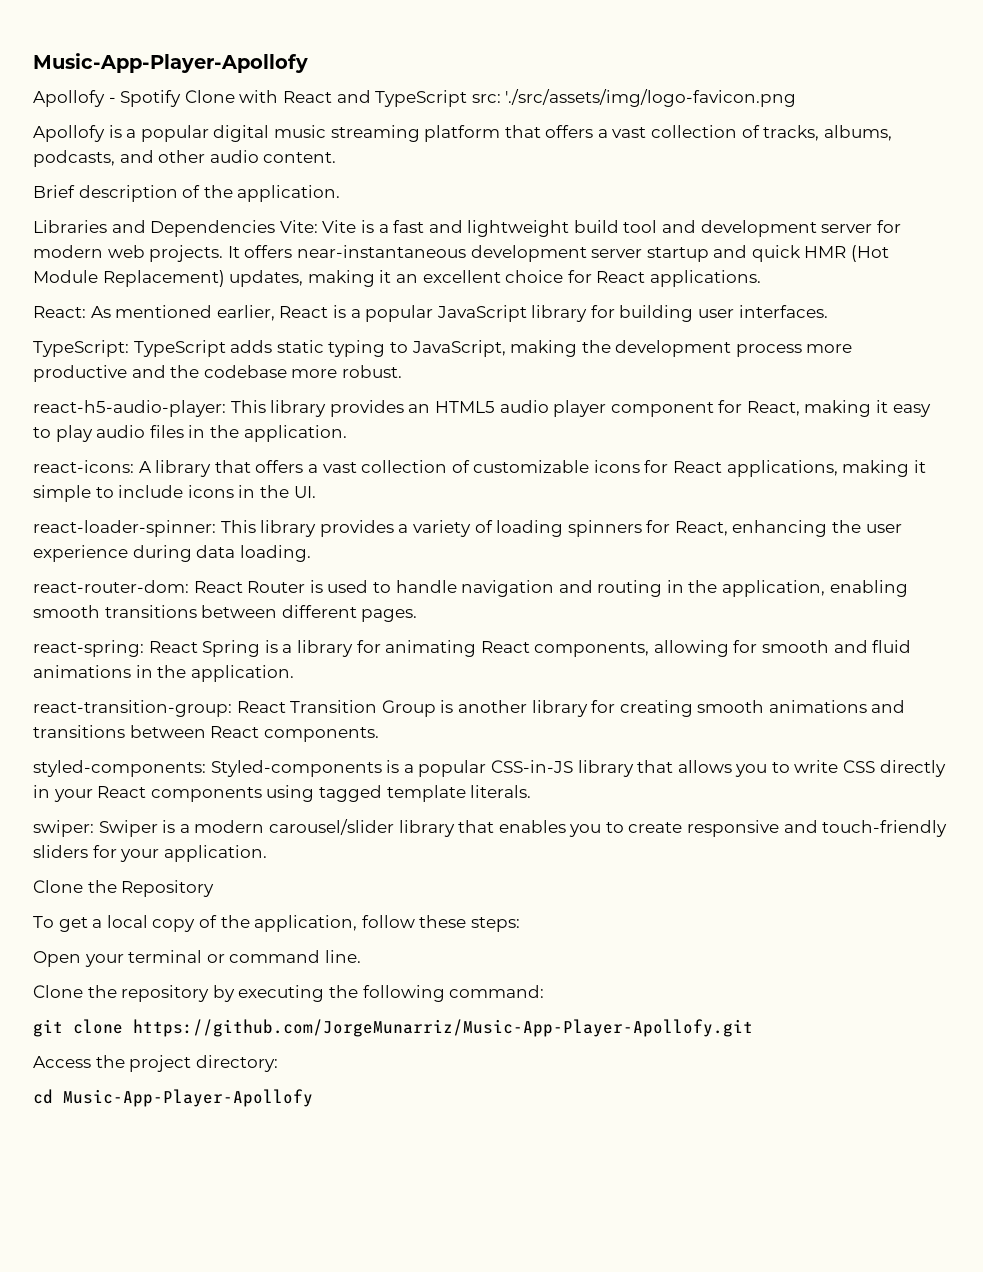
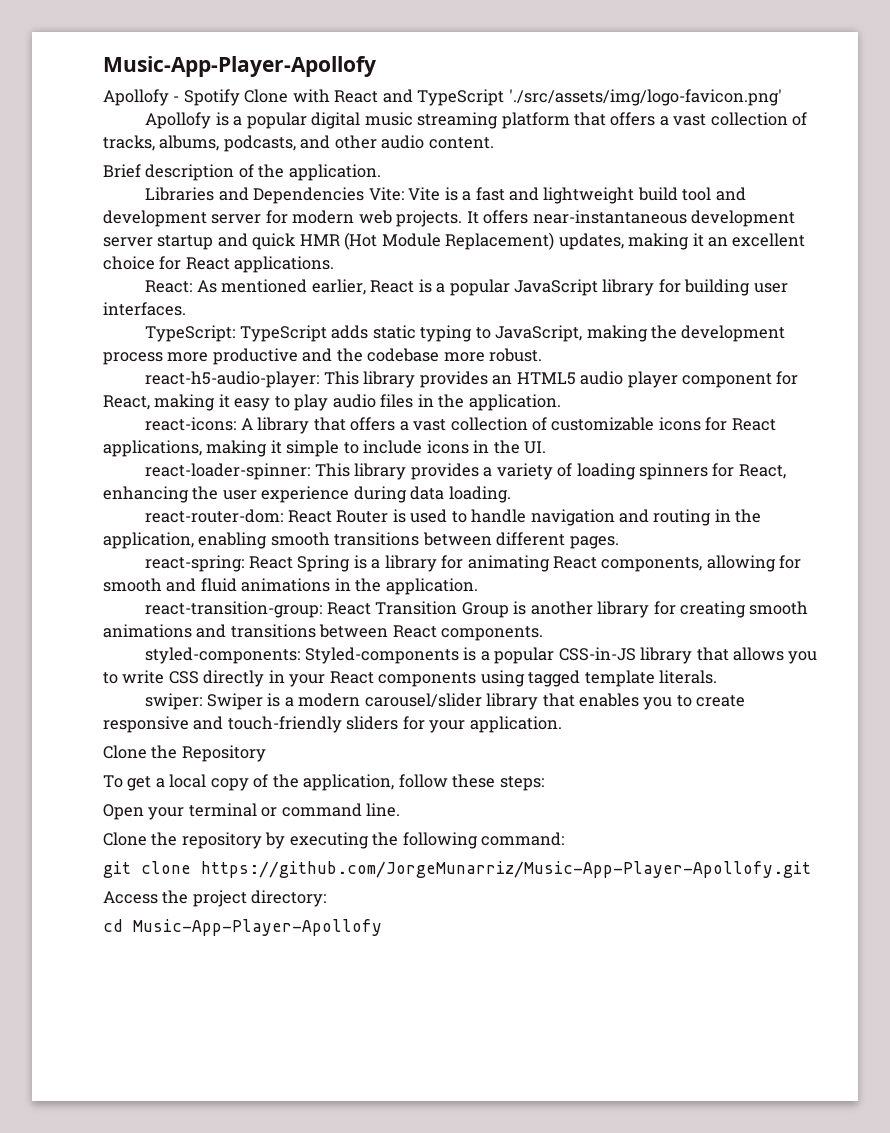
[471,89,797,107] src: './src/assets/img/logo-favicon.png -> [508,89,782,106] './src/assets/img/logo-favicon.png'

